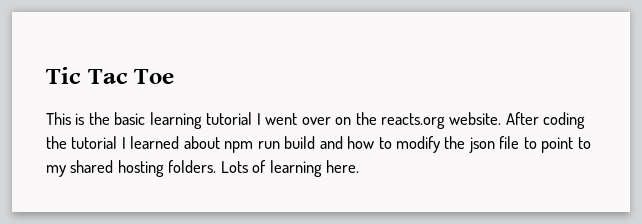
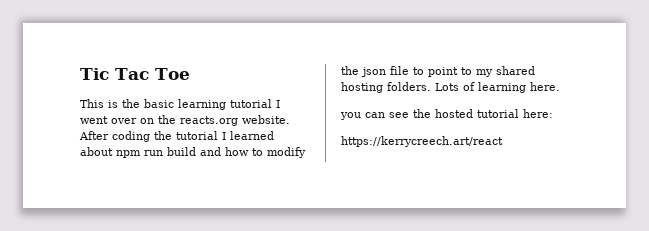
(360, 166) none -> [340,109,553,120] [341,136,503,147] // you can see the hosted tutorial here: // https://kerrycreech.art/react

